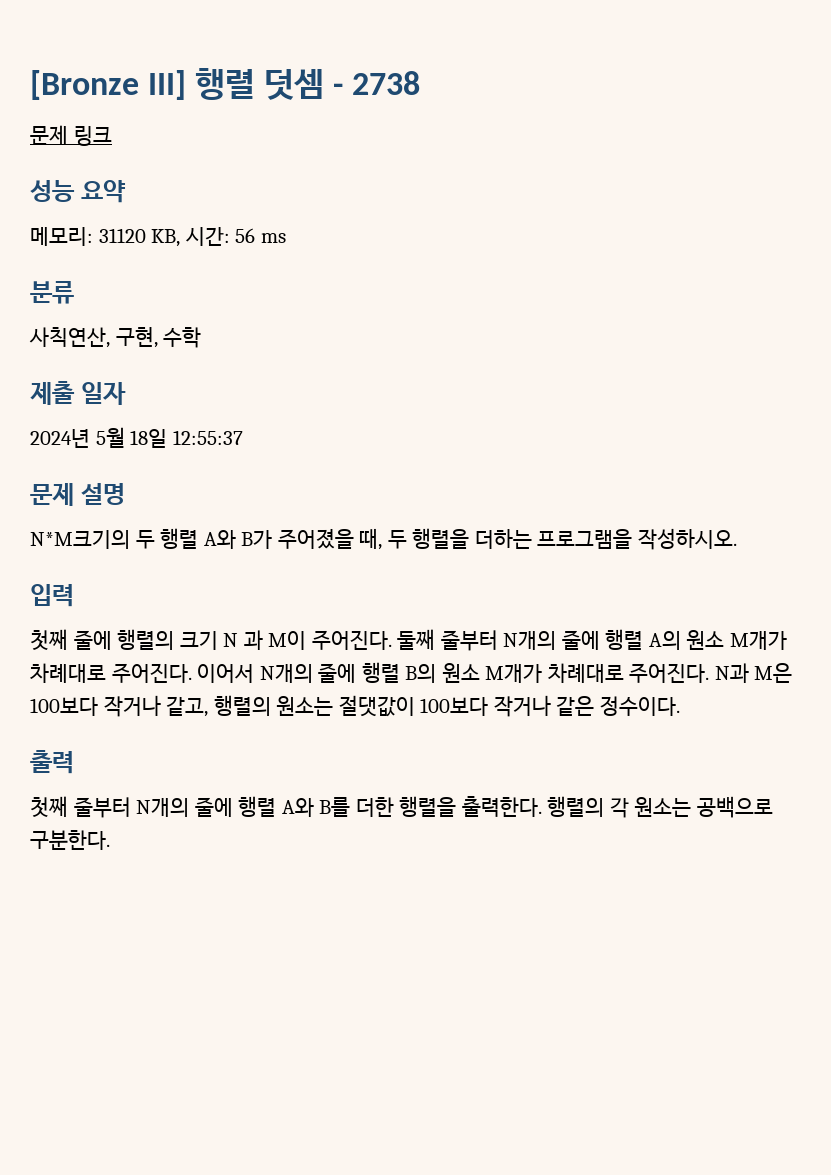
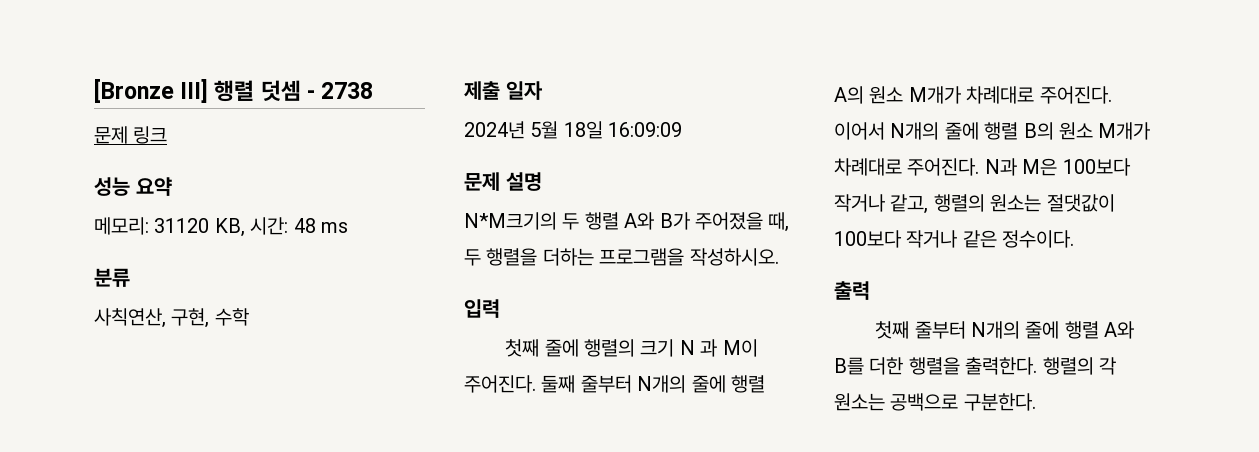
[235,228,256,243] 56 -> [293,218,316,233] 48
[172,430,243,445] 12:55:37 -> [608,122,683,137] 16:09:09

